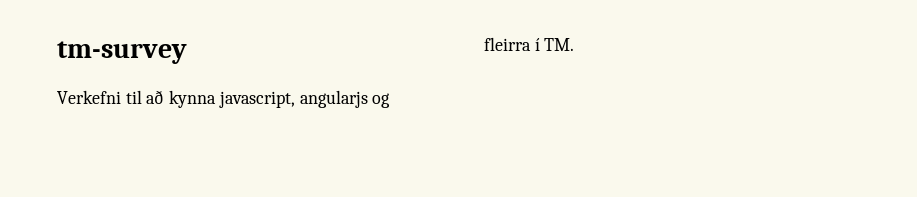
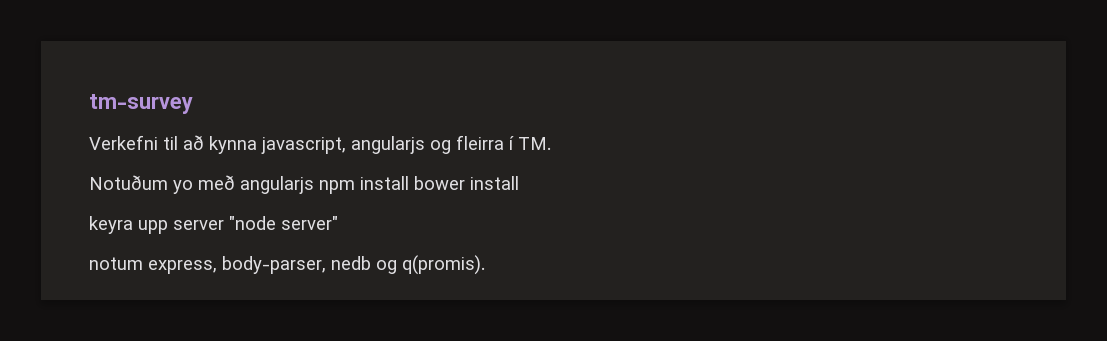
(575, 44) none -> [89,175,519,194] [89,216,338,234] [89,255,485,275] // Notuðum yo með angularjs npm install bower install // keyra upp server "node server" // notum express, body-parser, nedb og q(promis).

